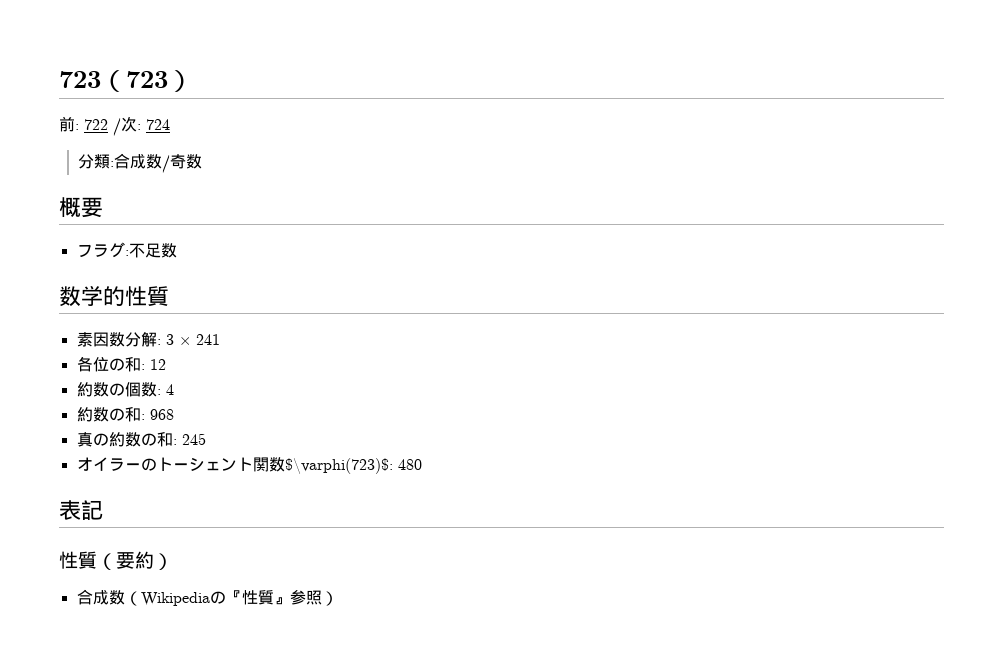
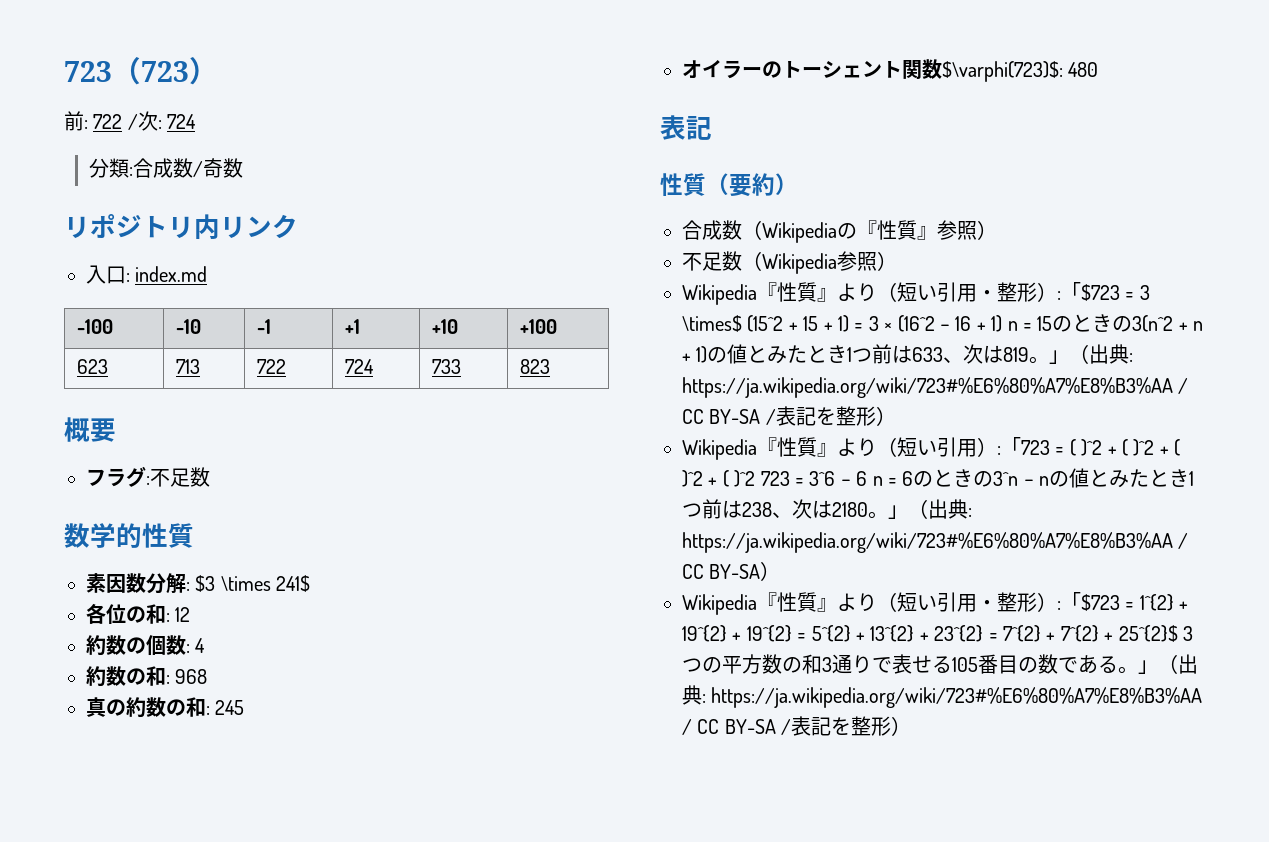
(203, 161) none -> [64,214,298,240] [86,265,208,284] [76,319,113,334] [175,319,201,334] [256,319,271,334] [344,319,360,334] [431,319,458,334] [519,319,557,334] [76,359,108,374] [175,359,200,374] [256,359,286,374] [344,359,374,374] [431,359,461,374] [519,359,550,374] // リポジトリ内リンク // 入口: index.md // -100 | -10 | -1 | +1 | +10 | +100 // 623 | 713 | 722 | 724 | 733 | 823
[165,334,220,345] 3 × 241 -> [195,575,311,592] $3 \times 241$
(338, 598) none -> [682,251,897,274] [682,282,1150,305] [682,314,1204,332] [682,344,1134,364] [682,377,1189,398] [682,406,896,426] [682,437,1181,460] [682,468,1195,488] [682,499,972,519] [682,532,1189,553] [682,561,781,581] [682,592,1189,615] [682,625,1193,642] [682,654,1198,674] [682,685,1203,708] [682,716,912,736] // 不足数（Wikipedia参照） // Wikipedia『性質』より（短い引用・整形）:「$723 = 3 \times$ (15^2 + 15 + 1) = 3 × (16^2 − 16 + 1) n = 15のときの3(n^2 + n + 1)の値とみたとき1つ前は633、次は819。」（出典: https://ja.wikipedia.org/wiki/723#%E6%80%A7%E8%B3%AA / CC BY-SA /表記を整形） // Wikipedia『性質』より（短い引用）:「723 = ( )^2 + ( )^2 + ( )^2 + ( )^2 723 = 3^6 − 6 n = 6のときの3^n − nの値とみたとき1つ前は238、次は2180。」（出典: https://ja.wikipedia.org/wiki/723#%E6%80%A7%E8%B3%AA / CC BY-SA） // Wikipedia『性質』より（短い引用・整形）:「$723 = 1^{2} + 19^{2} + 19^{2} = 5^{2} + 13^{2} + 23^{2} = 7^{2} + 7^{2} + 25^{2}$ 3つの平方数の和3通りで表せる105番目の数である。」（出典: https://ja.wikipedia.org/wiki/723#%E6%80%A7%E8%B3%AA / CC BY-SA /表記を整形）

